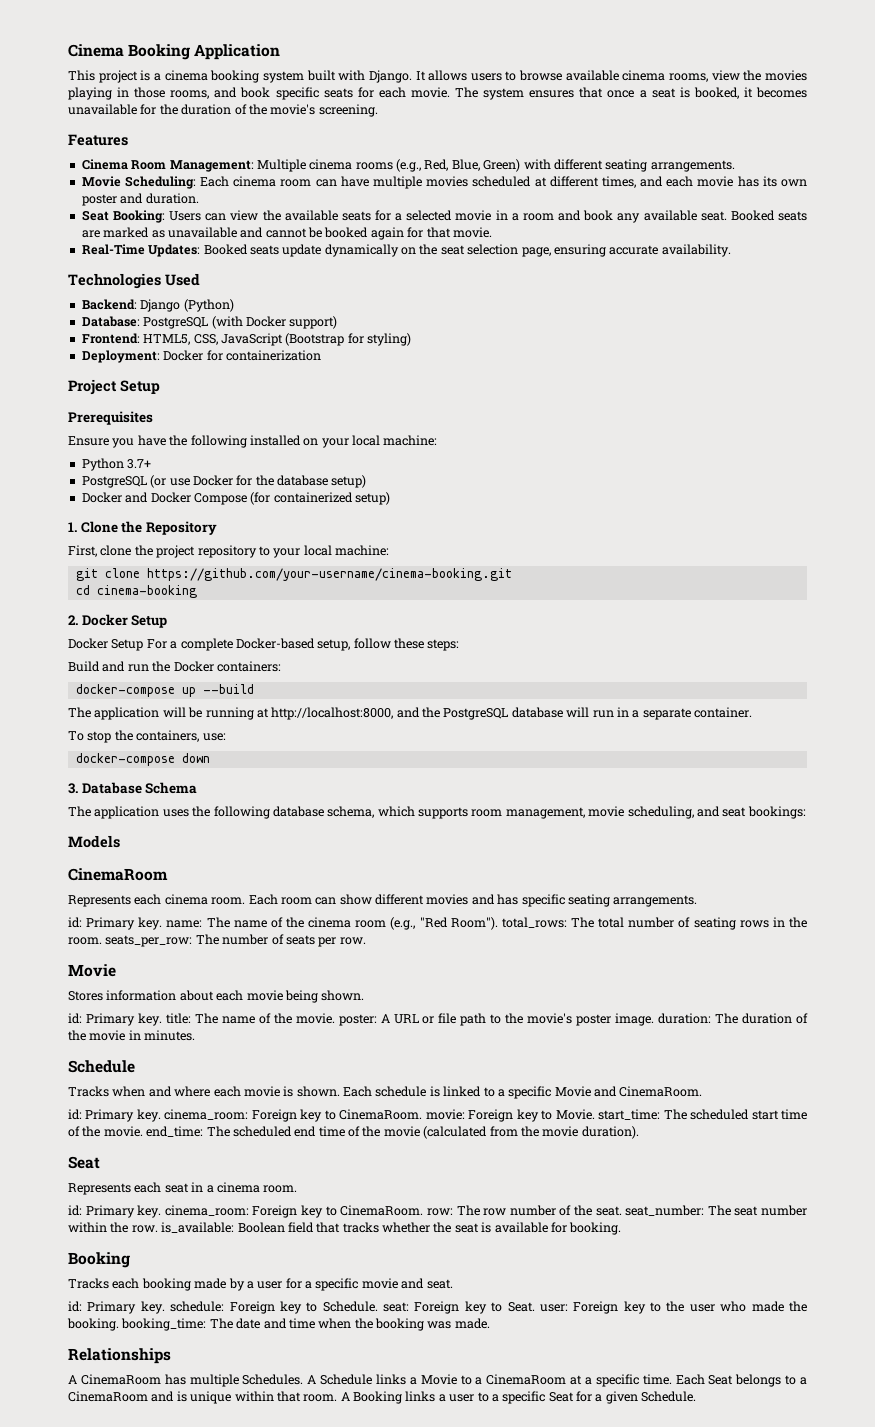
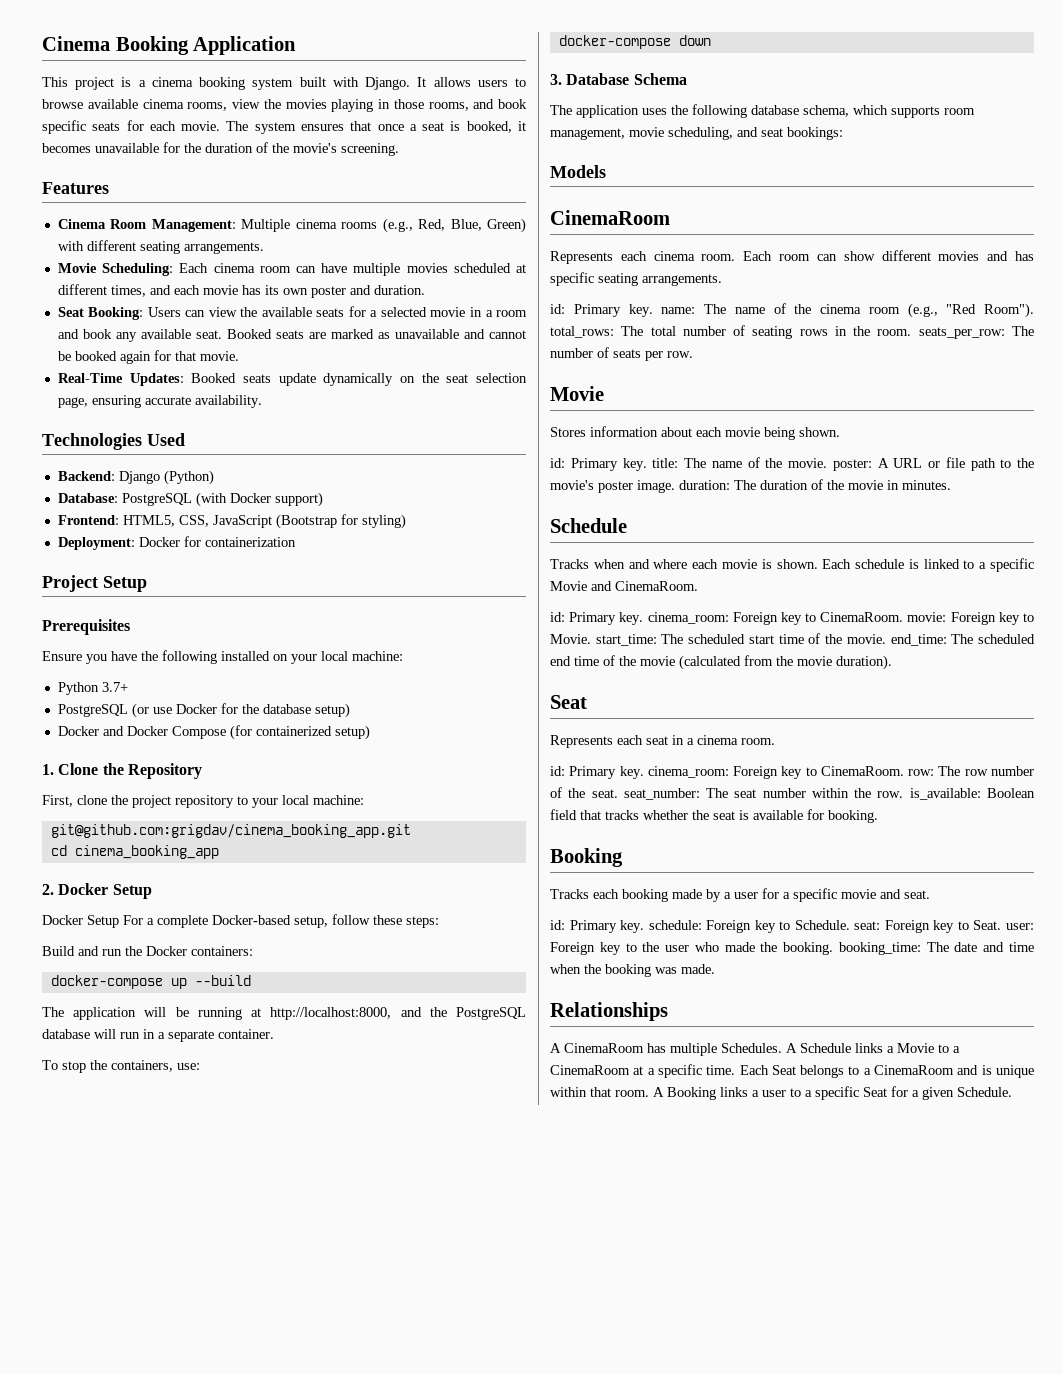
[75,568,512,581] git clone https://github.com/your-username/cinema-booking.git -> [50,824,411,838] git@github.com:grigdav/cinema_booking_app.git
[96,585,197,598] cinema-booking -> [74,845,219,859] cinema_booking_app

